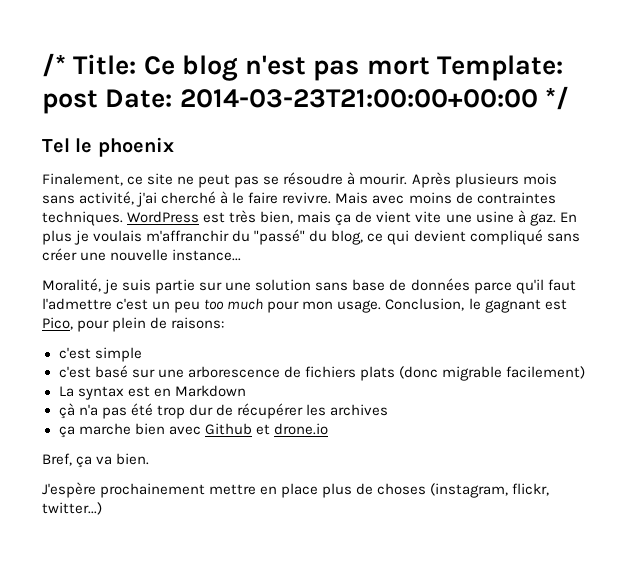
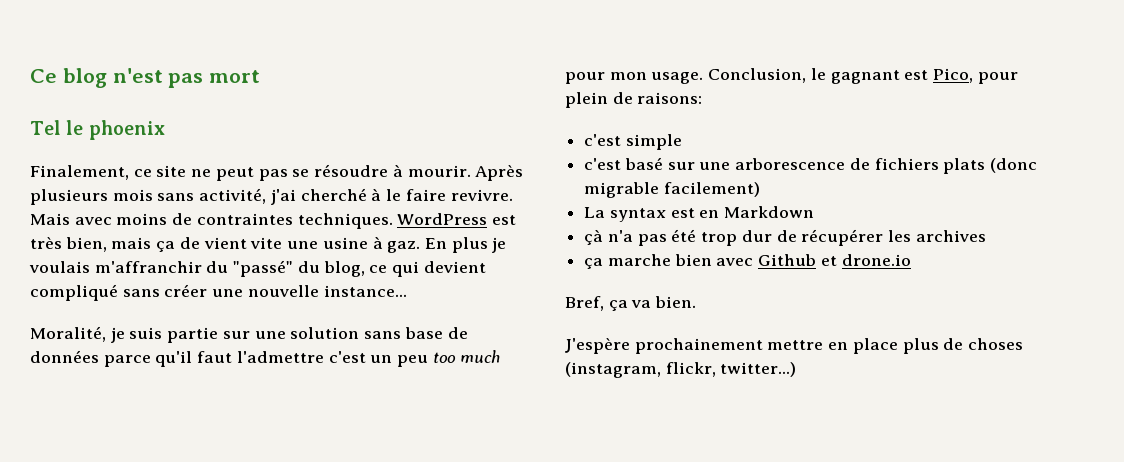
[42,53,137,77] /* Title: -> (30, 76) none
[437,55,564,81] [42,86,569,114] Template: post Date: 2014-03-23T21:00:00+00:00 */ -> (261, 76) none

